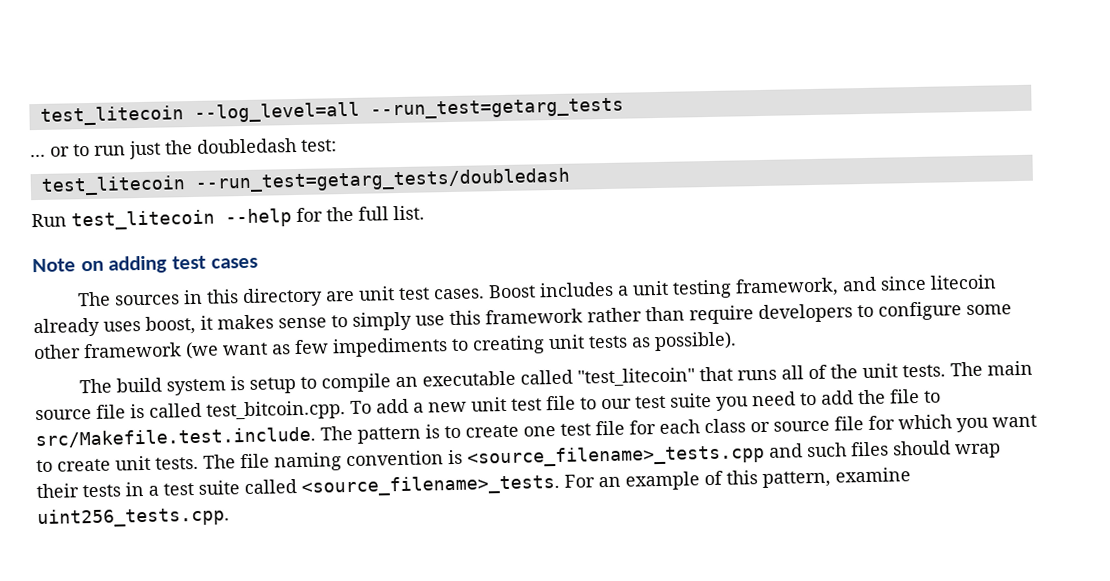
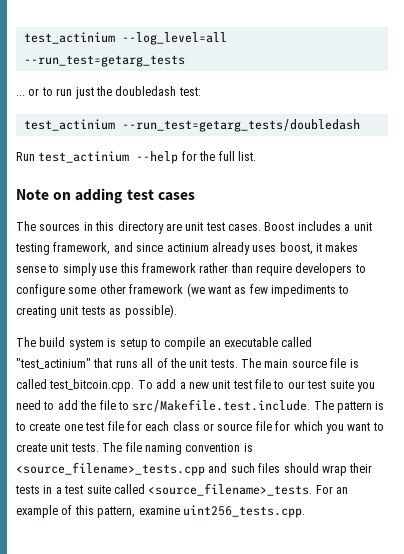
[39,105,184,126] test_litecoin -> [23,32,115,44] test_actinium
[40,175,186,196] test_litecoin -> [23,119,115,131] test_actinium
[71,209,215,231] test_litecoin -> [38,151,130,163] test_actinium
[930,274,998,290] litecoin -> [166,243,209,252] actinium
[577,367,696,387] "test_litecoin" -> [16,358,91,369] "test_actinium"

